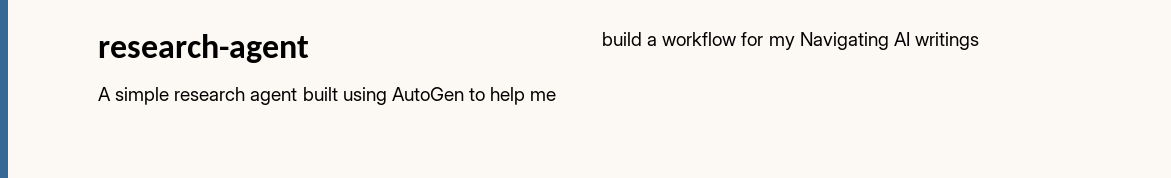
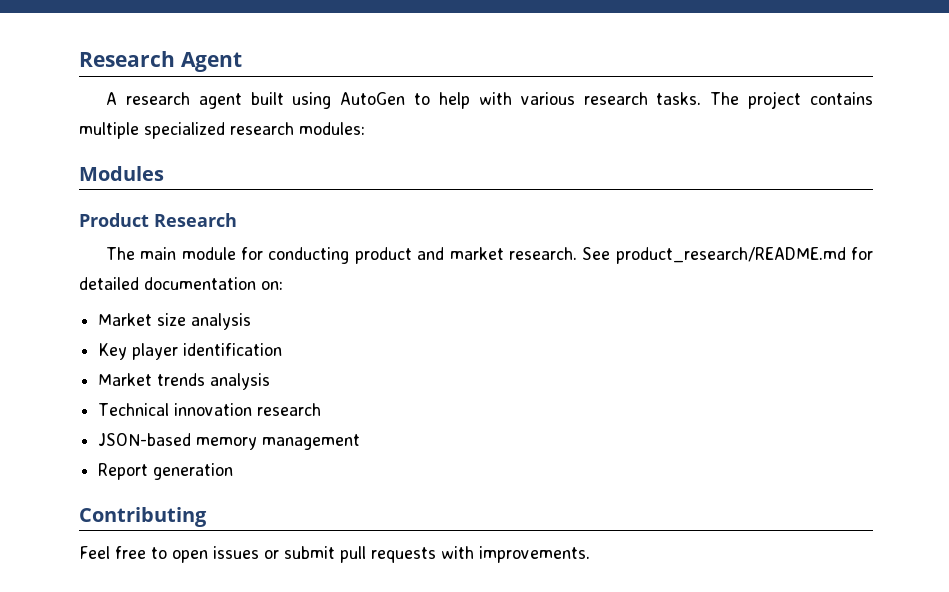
[98,34,309,63] research-agent -> [79,51,242,72] Research Agent
[115,87,170,105] simple -> (118, 98) none
[530,91,557,101] [602,32,979,50] me build a workflow for my Navigating AI writings -> [478,91,873,109] [79,122,365,139] [79,166,164,181] [79,213,237,227] [106,247,873,264] [79,277,283,290] [98,313,252,330] [98,343,283,360] [98,373,271,390] [98,403,322,416] [98,433,361,450] [98,463,234,480] [79,507,207,527] [79,546,590,563] with various research tasks. The project contains multiple specialized research modules: // Modules // Product Research // The main module for conducting product and market research. See product_research/README.md for detailed documentation on: // Market size analysis // Key player identification // Market trends analysis // Technical innovation research // JSON-based memory management // Report generation // Contributing // Feel free to open issues or submit pull requests with improvements.

